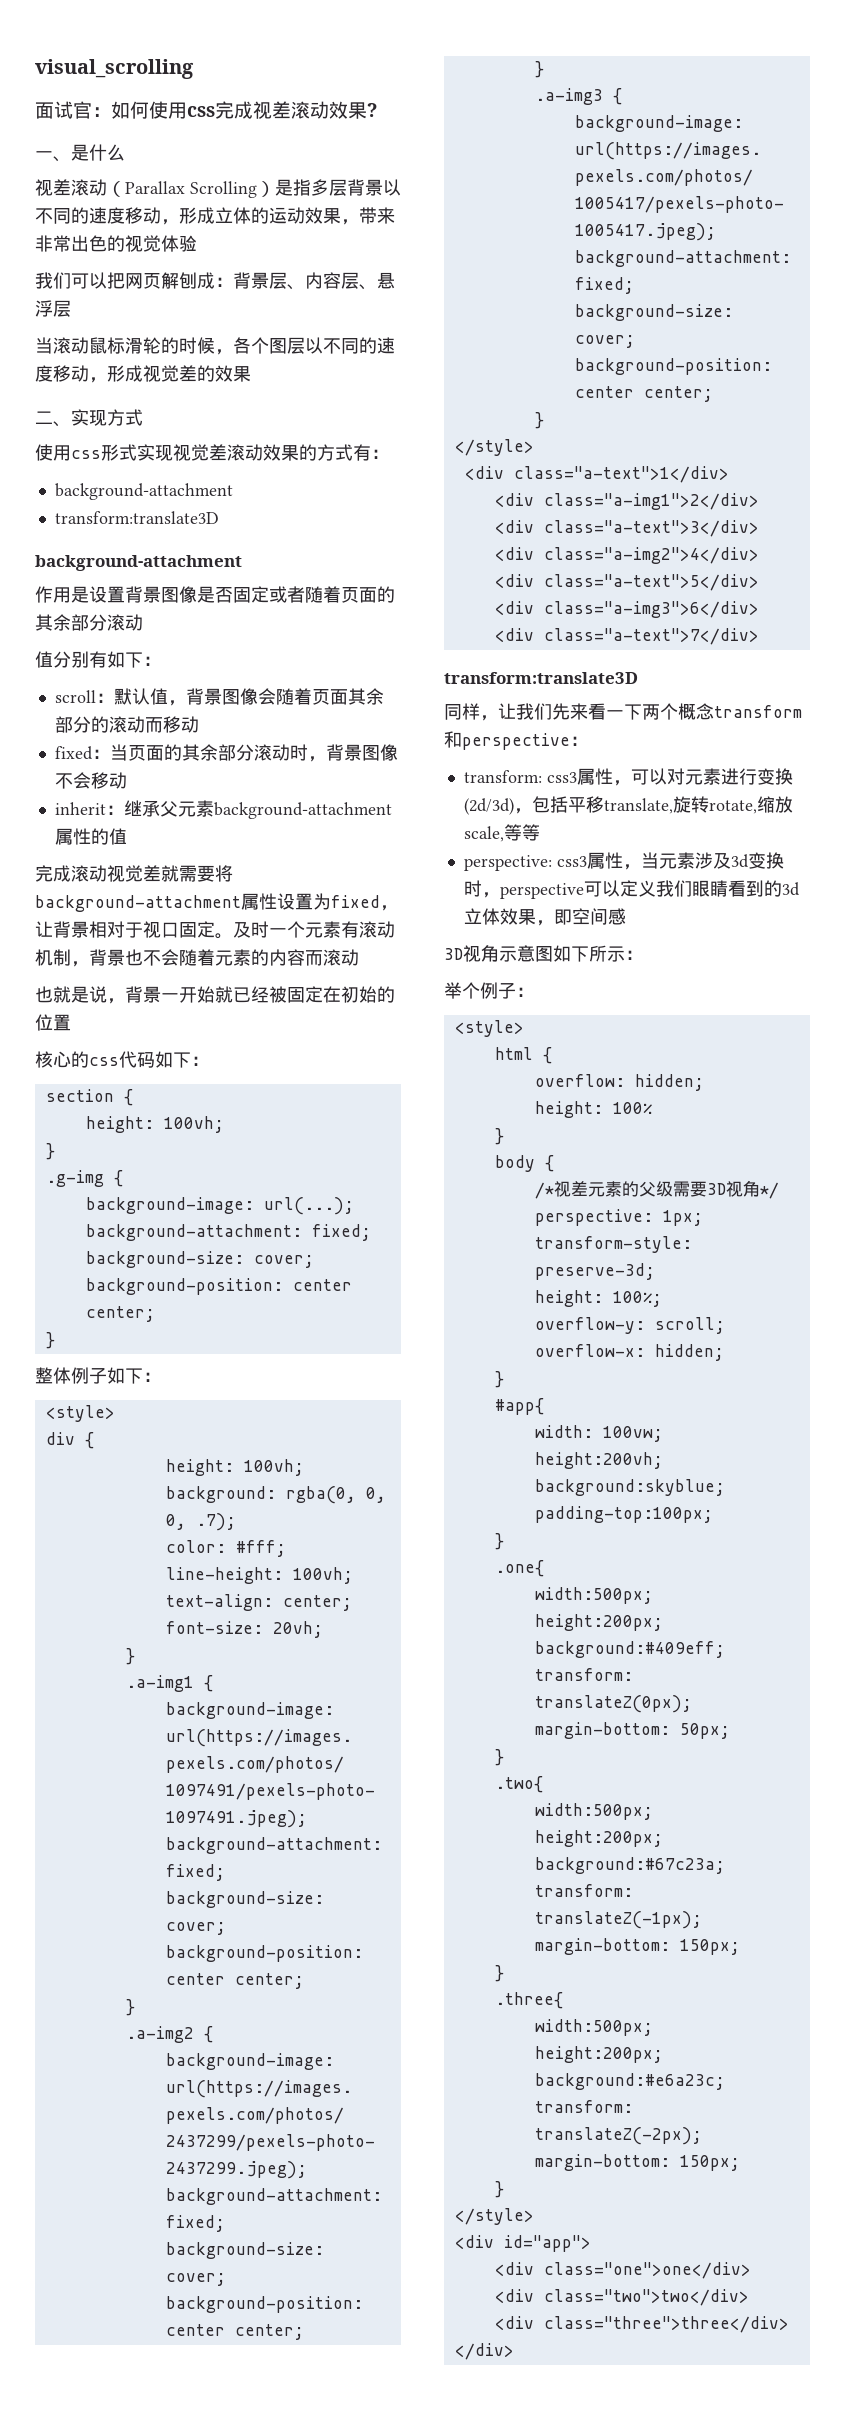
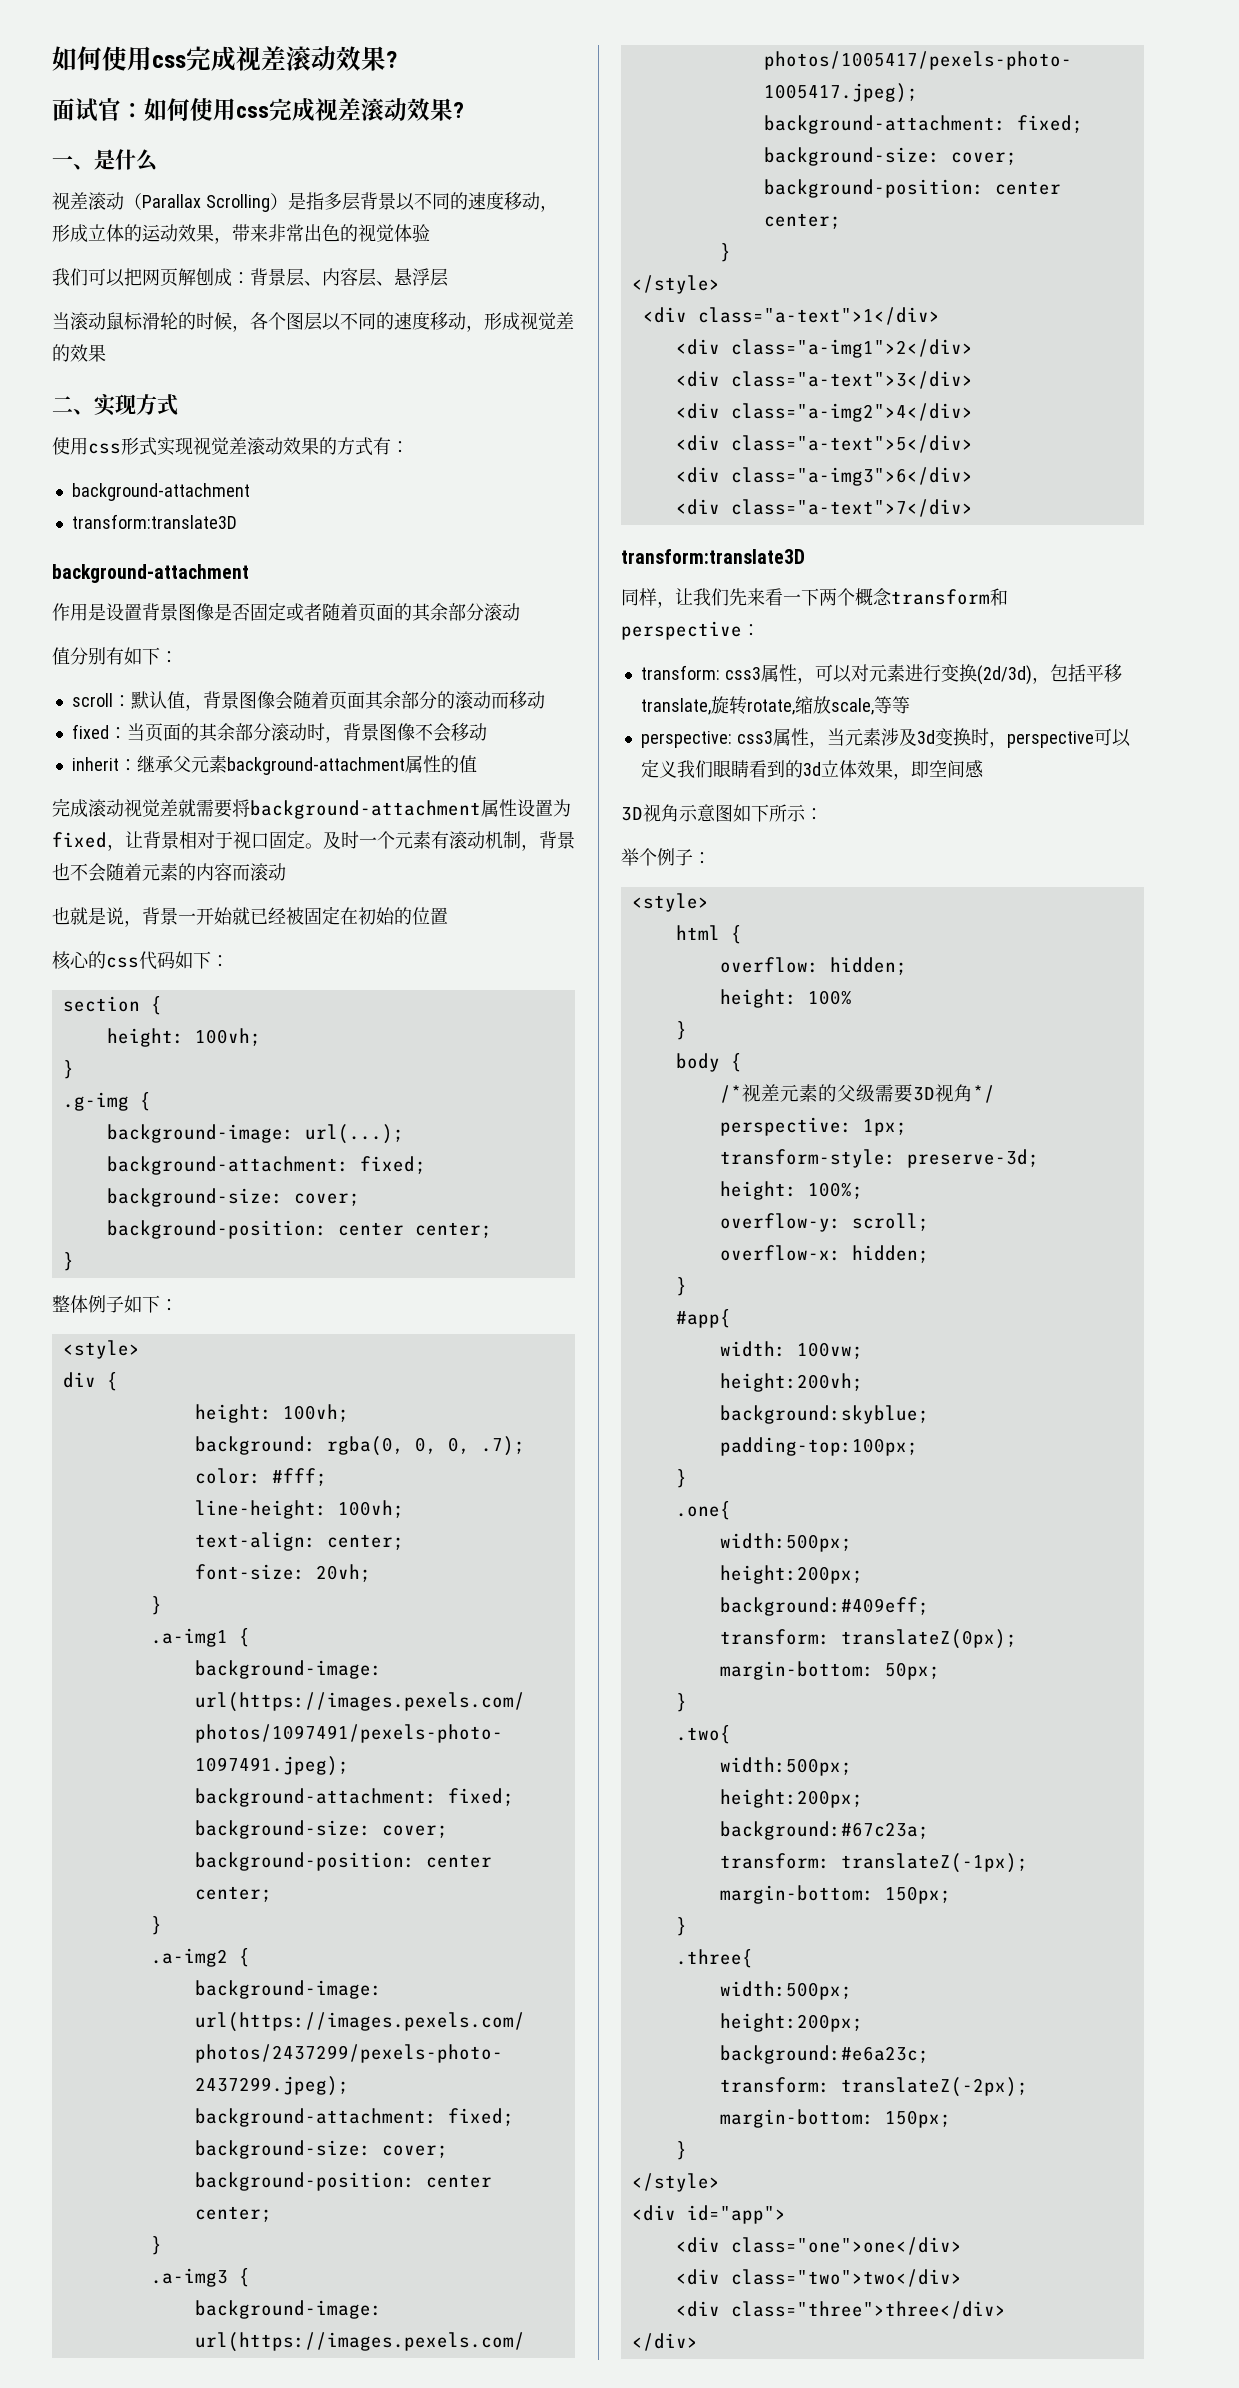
[35,59,194,79] visual_scrolling -> [52,46,397,71] 如何使用css完成视差滚动效果?

